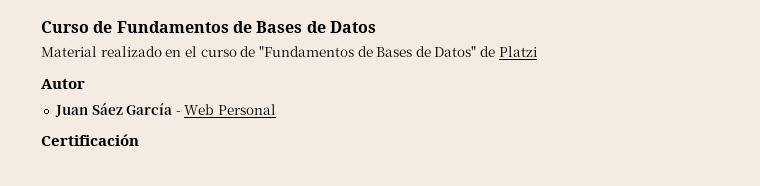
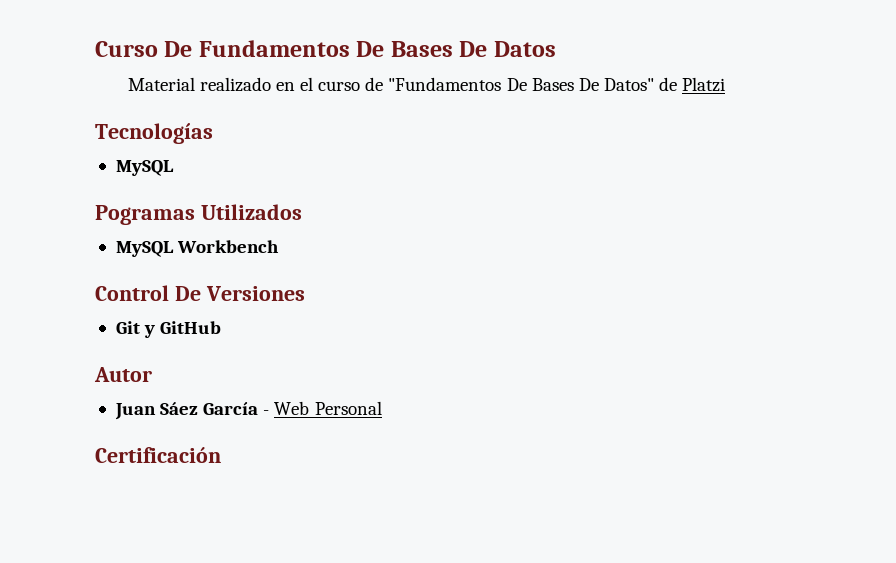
[93,21,326,33] de Fundamentos de Bases de -> [164,40,488,57] De Fundamentos De Bases De
[357,46,431,57] de Bases de -> [506,78,599,91] De Bases De
(537, 51) none -> [95,123,213,144] [115,160,174,176] [95,204,302,225] [115,240,280,257] [95,285,305,301] [115,321,222,338] // Tecnologías // MySQL // Pogramas Utilizados // MySQL Workbench // Control De Versiones // Git y GitHub

